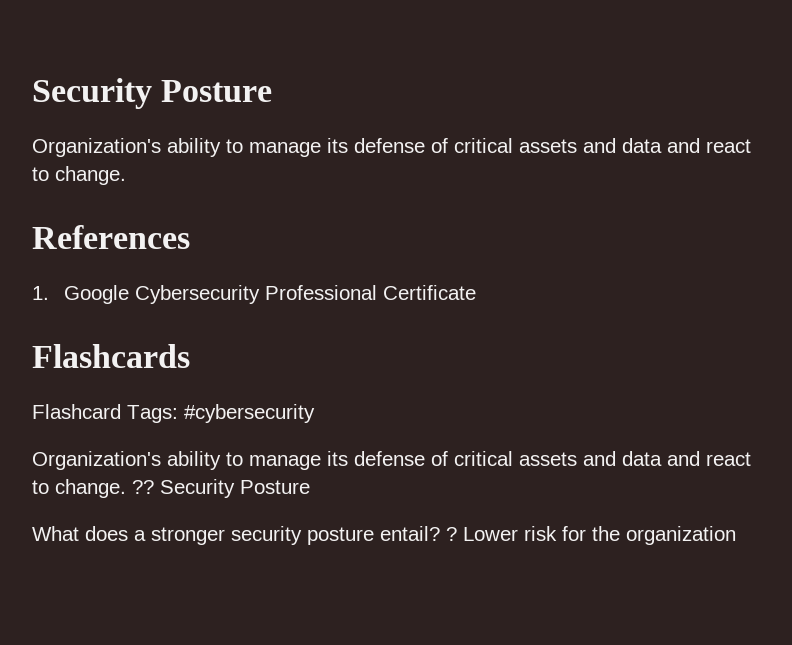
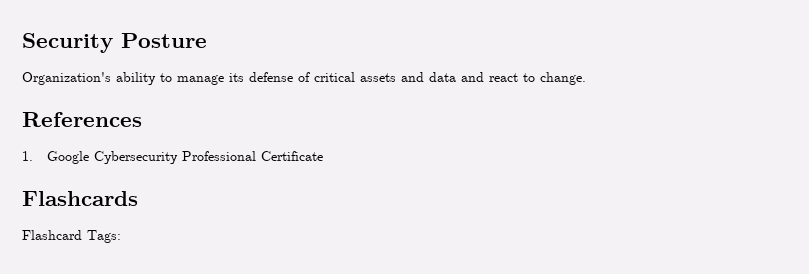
[184,404,315,423] [32,451,751,470] [32,479,310,498] [32,526,736,545] #cybersecurity // Organization's ability to manage its defense of critical assets and data and react to change. ?? Security Posture // What does a stronger security posture entail? ? Lower risk for the organization -> (121, 236) none

